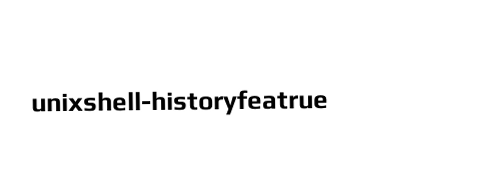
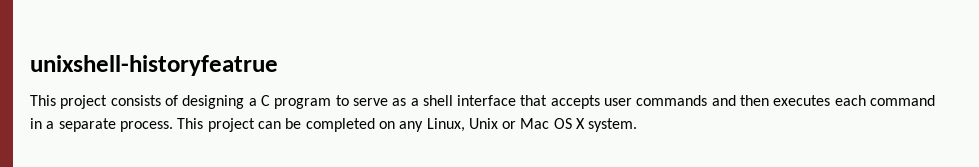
(329, 103) none -> [30,95,936,109] [30,118,638,132] // This project consists of designing a C program to serve as a shell interface that accepts user commands and then executes each command in a separate process. This project can be completed on any Linux, Unix or Mac OS X system.

